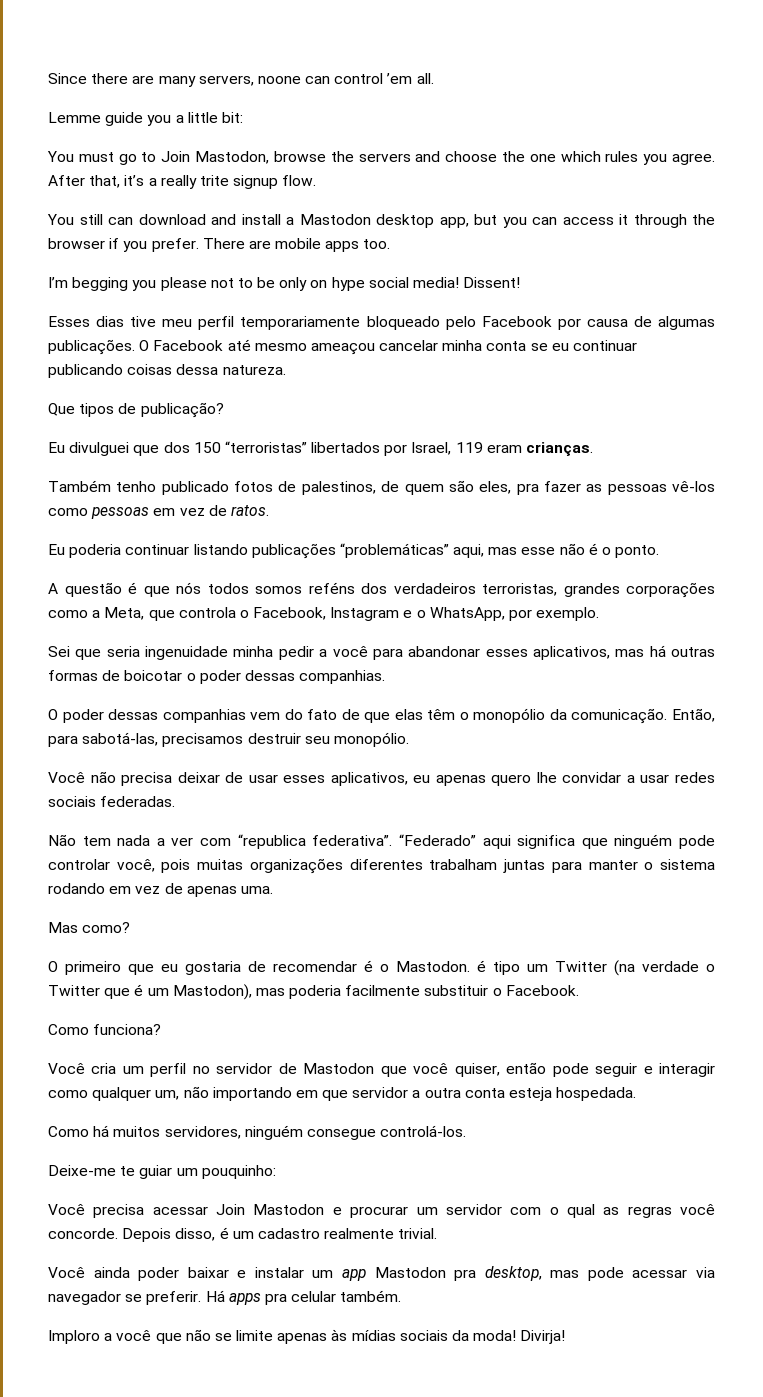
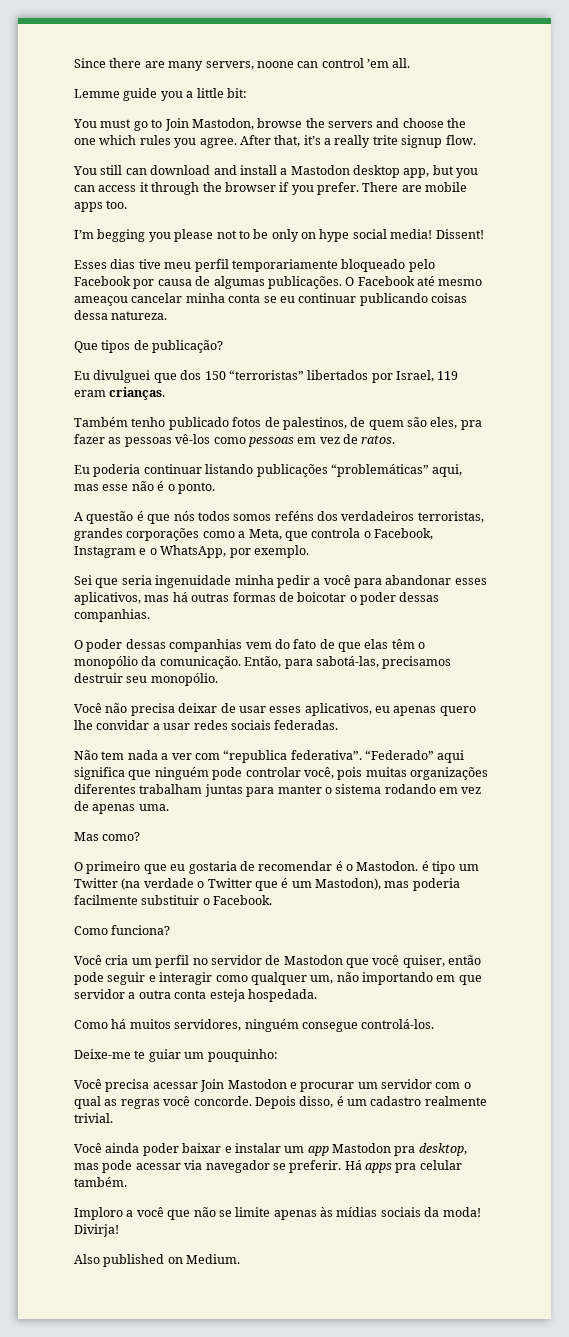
(566, 1337) none -> [74,1254,241,1267] // Also published on Medium.

